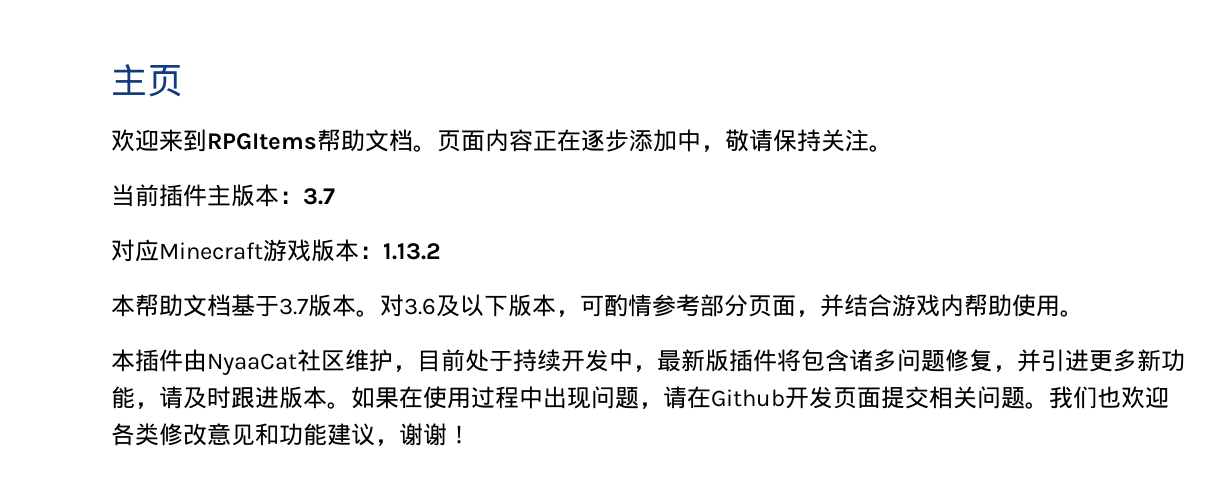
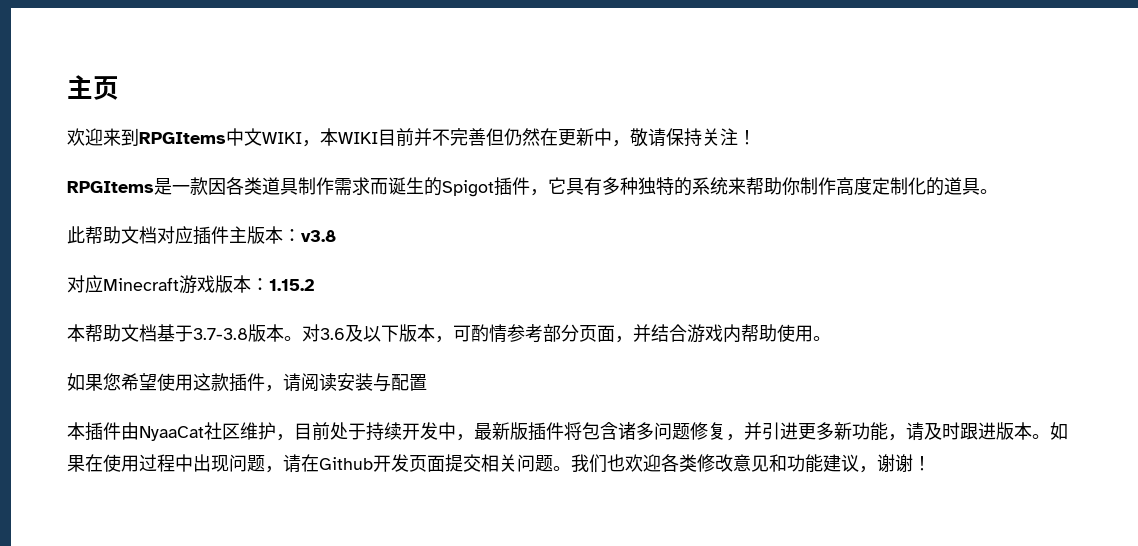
[317,129,893,152] [111,184,159,207] 帮助文档。页面内容正在逐步添加中，敬请保持关注。 // 当前 -> [226,128,756,147] [67,177,998,197] [67,226,193,244] 中文WIKI，本WIKI目前并不完善但仍然在更新中，敬请保持关注！ // RPGItems是一款因各类道具制作需求而诞生的Spigot插件，它具有多种独特的系统来帮助你制作高度定制化的道具。 // 此帮助文档对应
[303,188,335,205] 3.7 -> [301,230,336,242] v3.8
[383,243,441,260] 1.13.2 -> [269,279,315,291] 1.15.2
[279,298,308,315] 3.7 -> [193,328,248,340] 3.7-3.8
(1084, 313) none -> [67,373,427,392] // 如果您希望使用这款插件，请阅读安装与配置

